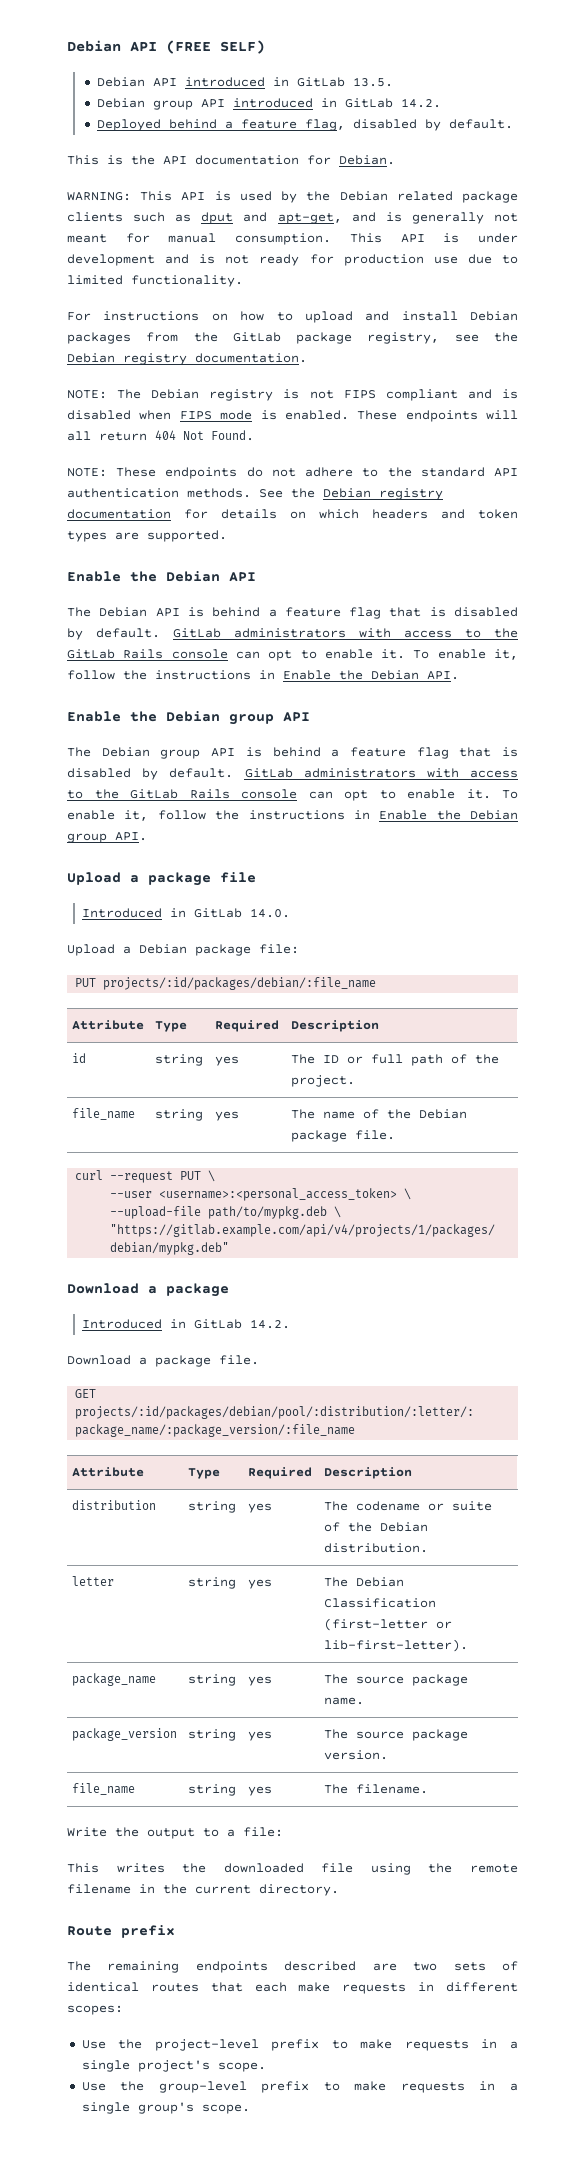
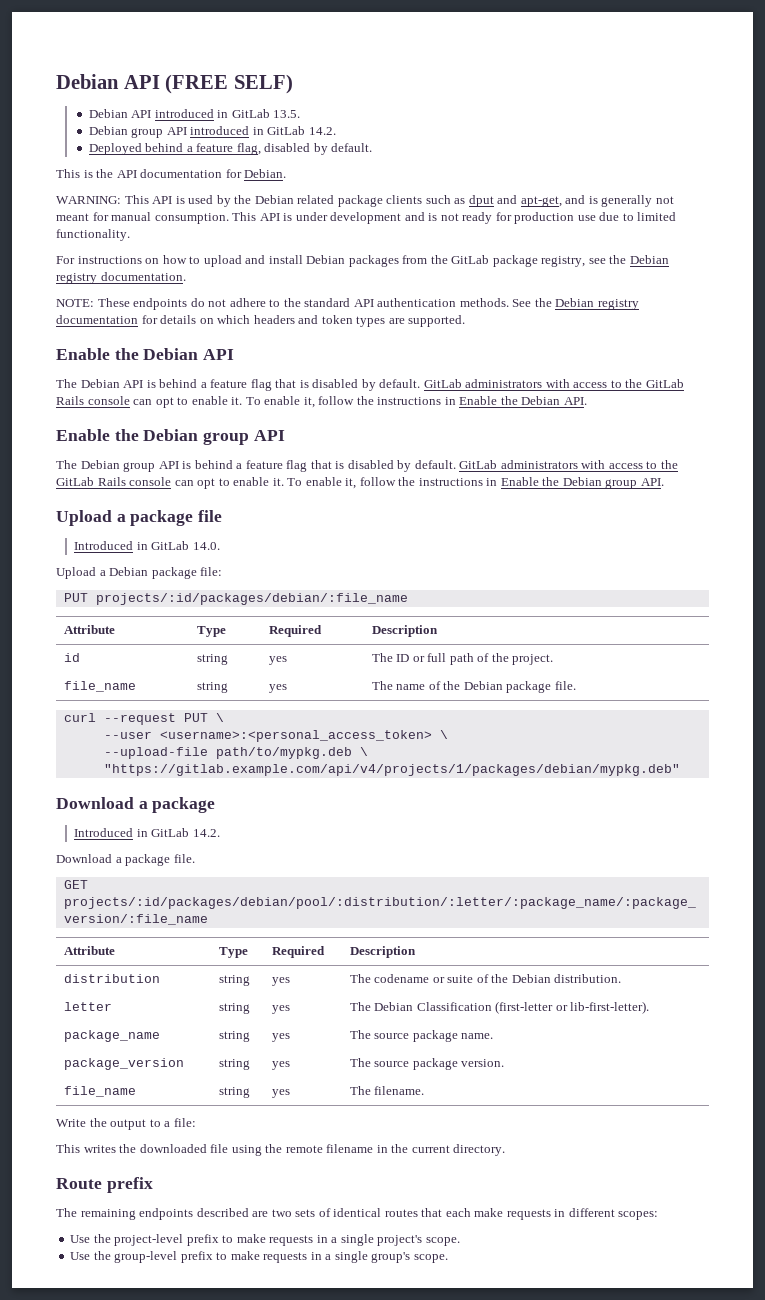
[67,389,518,401] [67,410,518,422] [67,430,254,441] // NOTE: The Debian registry is not FIPS compliant and is disabled when FIPS mode is enabled. These endpoints will all return 404 Not Found. -> (186, 276) none

